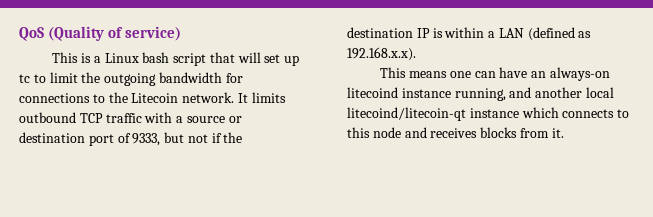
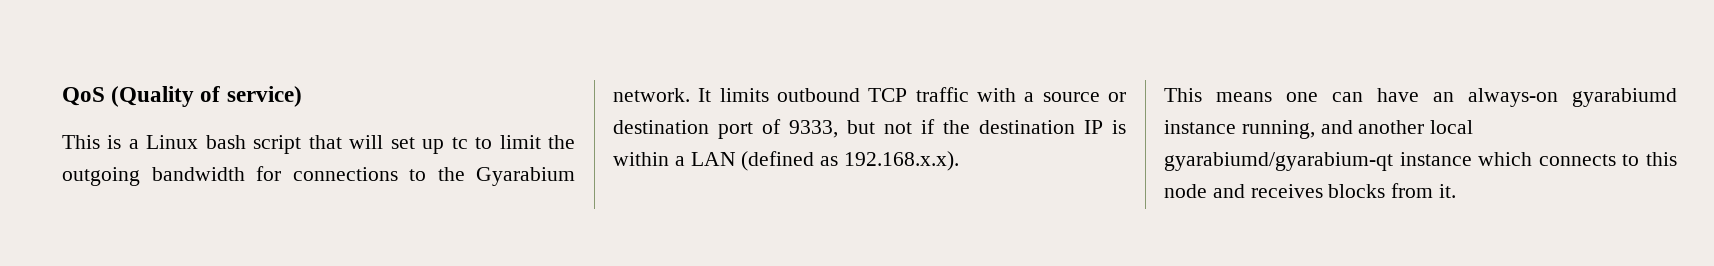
[131,93,179,103] Litecoin -> [476,167,575,186] Gyarabium
[347,87,398,98] litecoind -> [1572,88,1677,107] gyarabiumd
[347,107,466,121] litecoind/litecoin-qt -> [1164,152,1393,171] gyarabiumd/gyarabium-qt

